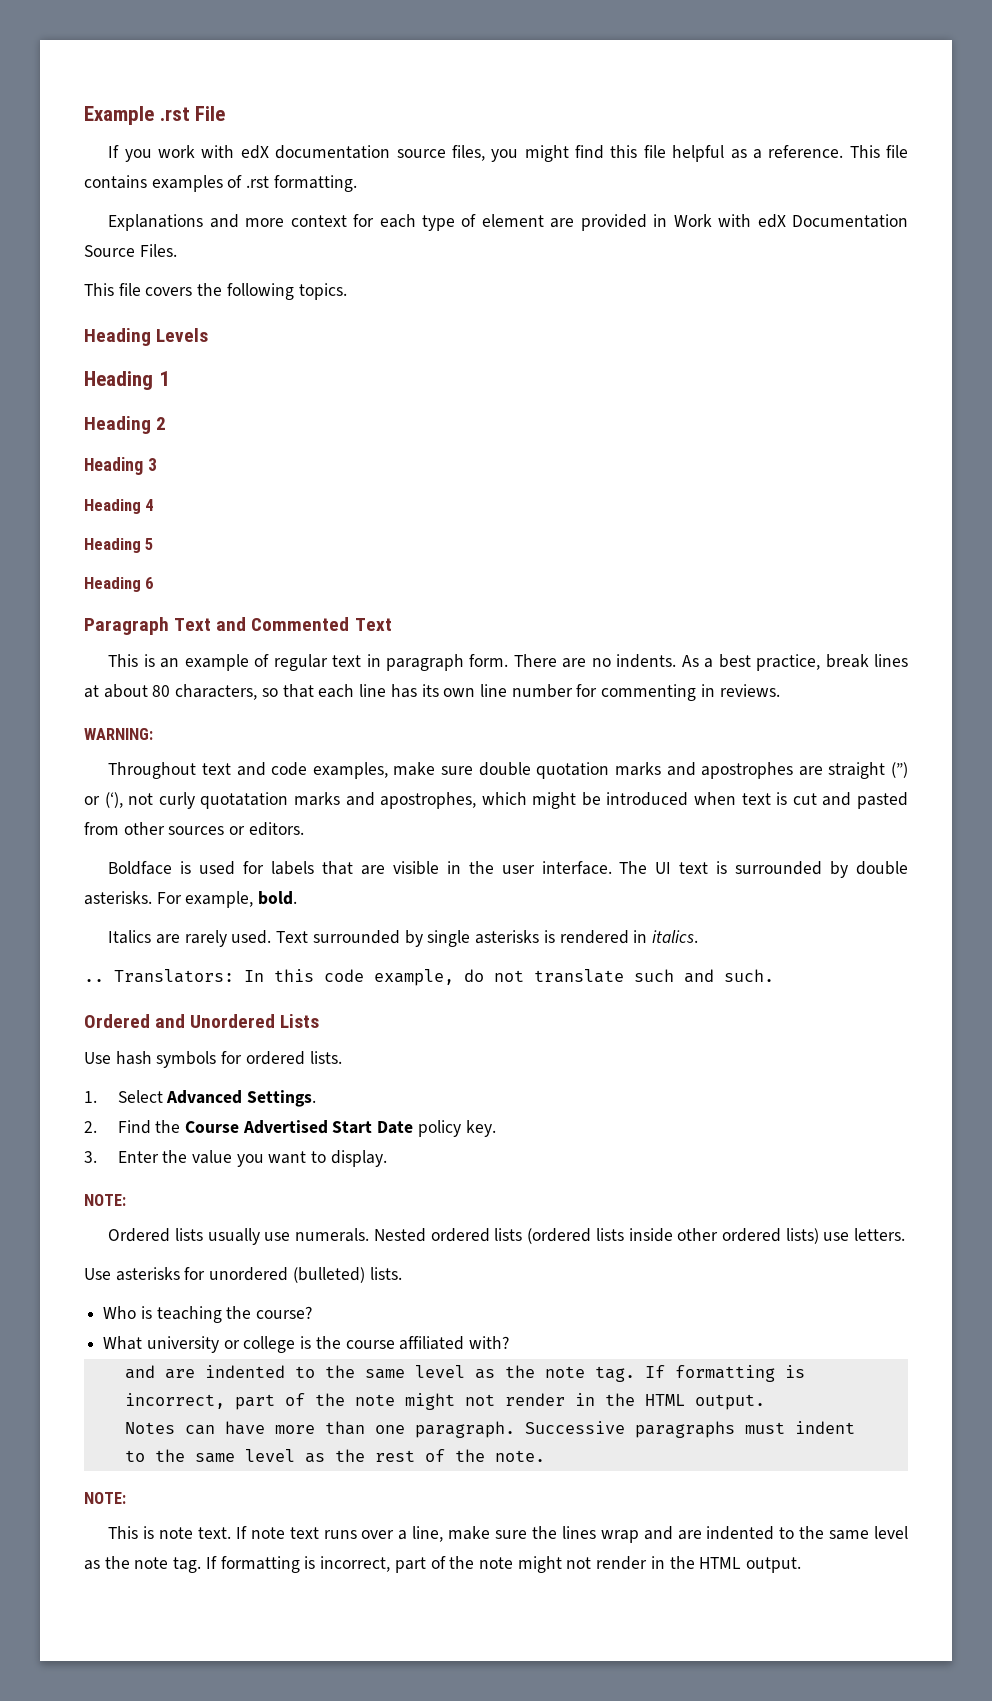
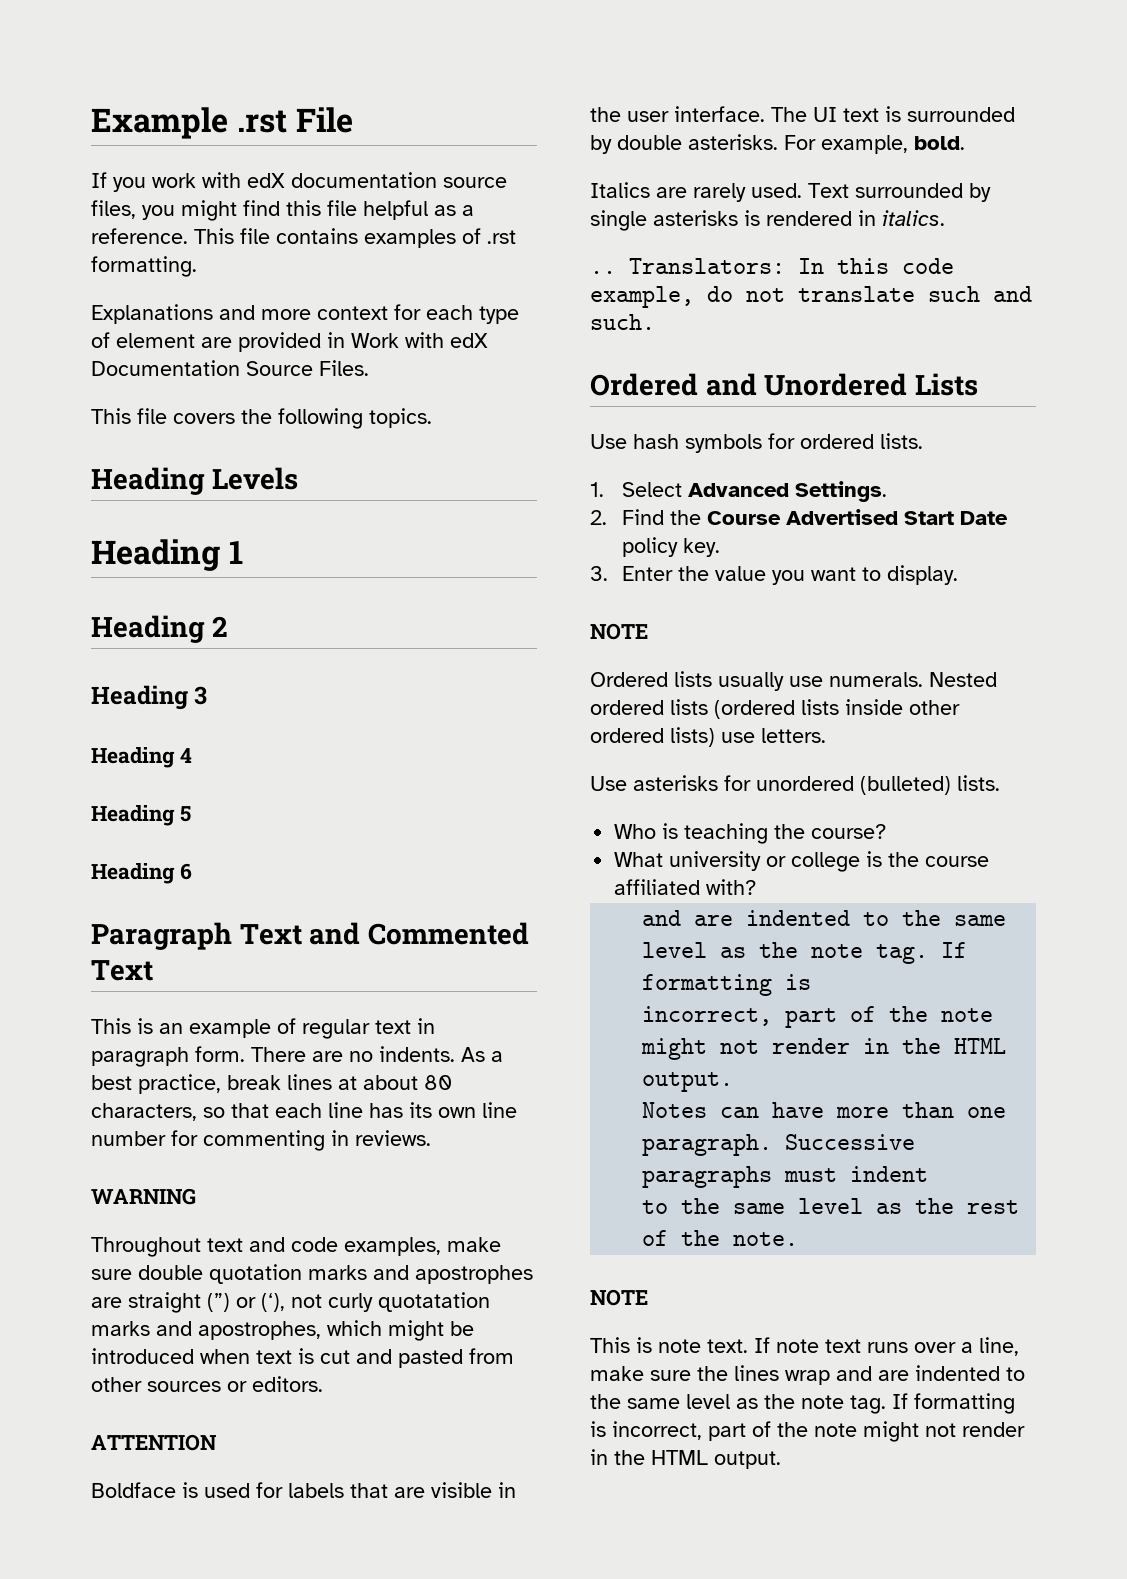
[84,728,153,740] WARNING: -> [91,1188,196,1205] WARNING
(304, 829) none -> [91,1434,217,1451] // ATTENTION
[84,1194,126,1206] NOTE: -> [590,623,648,640] NOTE
[84,1492,126,1504] NOTE: -> [590,1289,648,1306] NOTE

